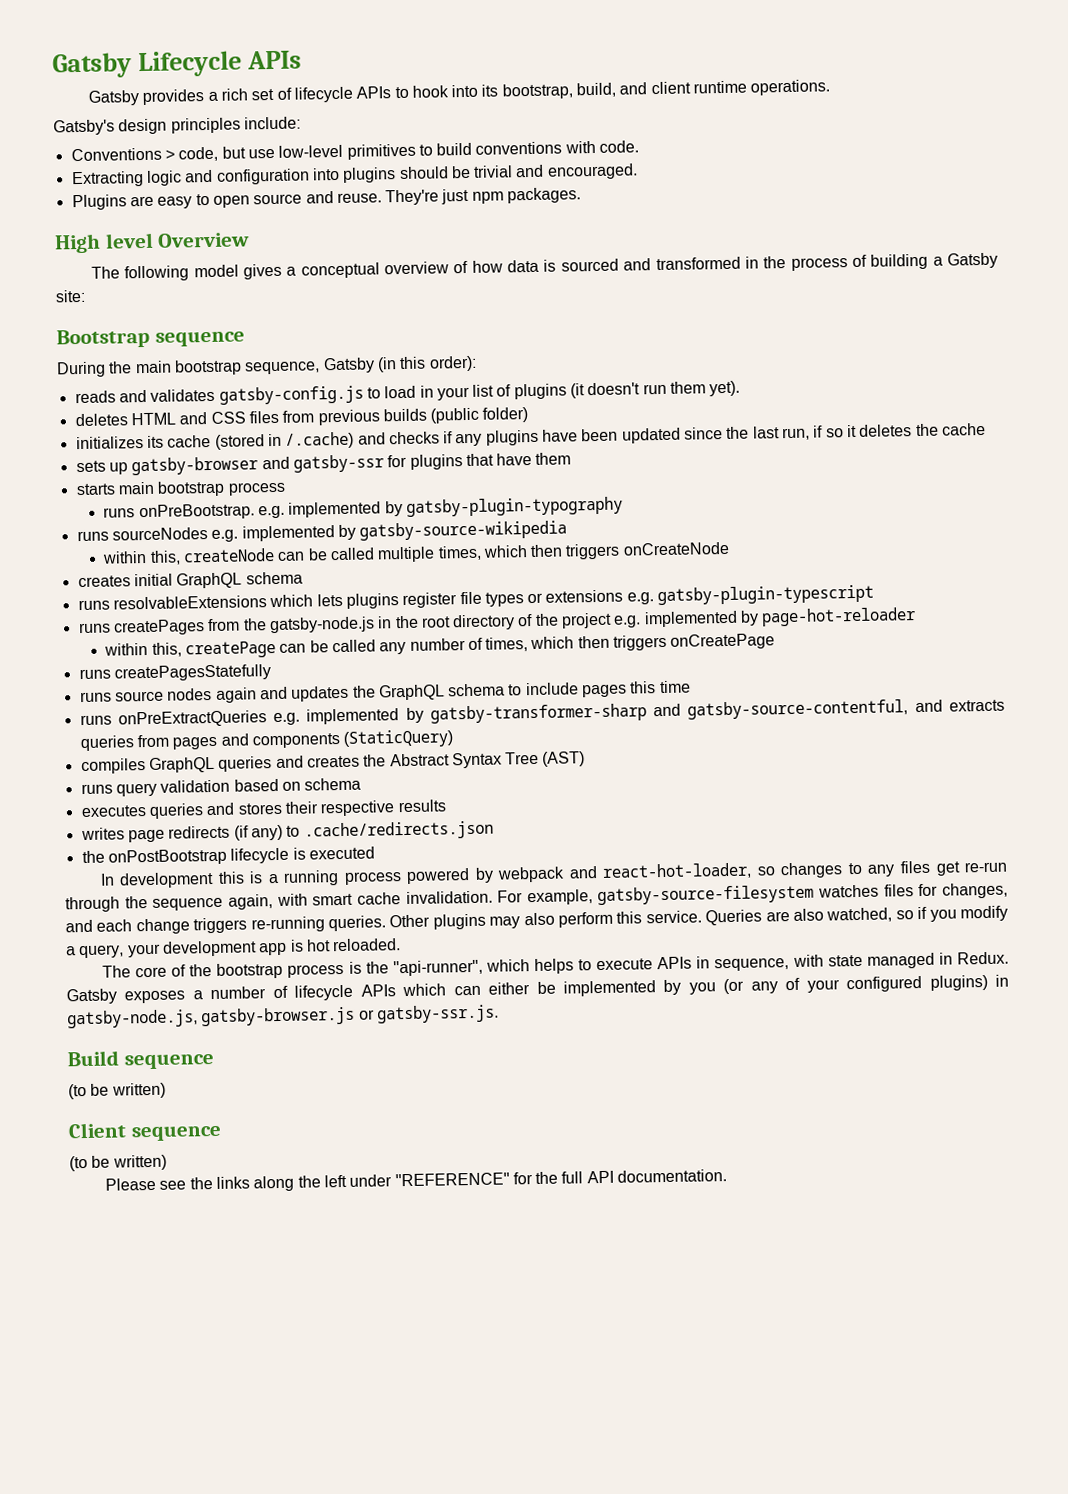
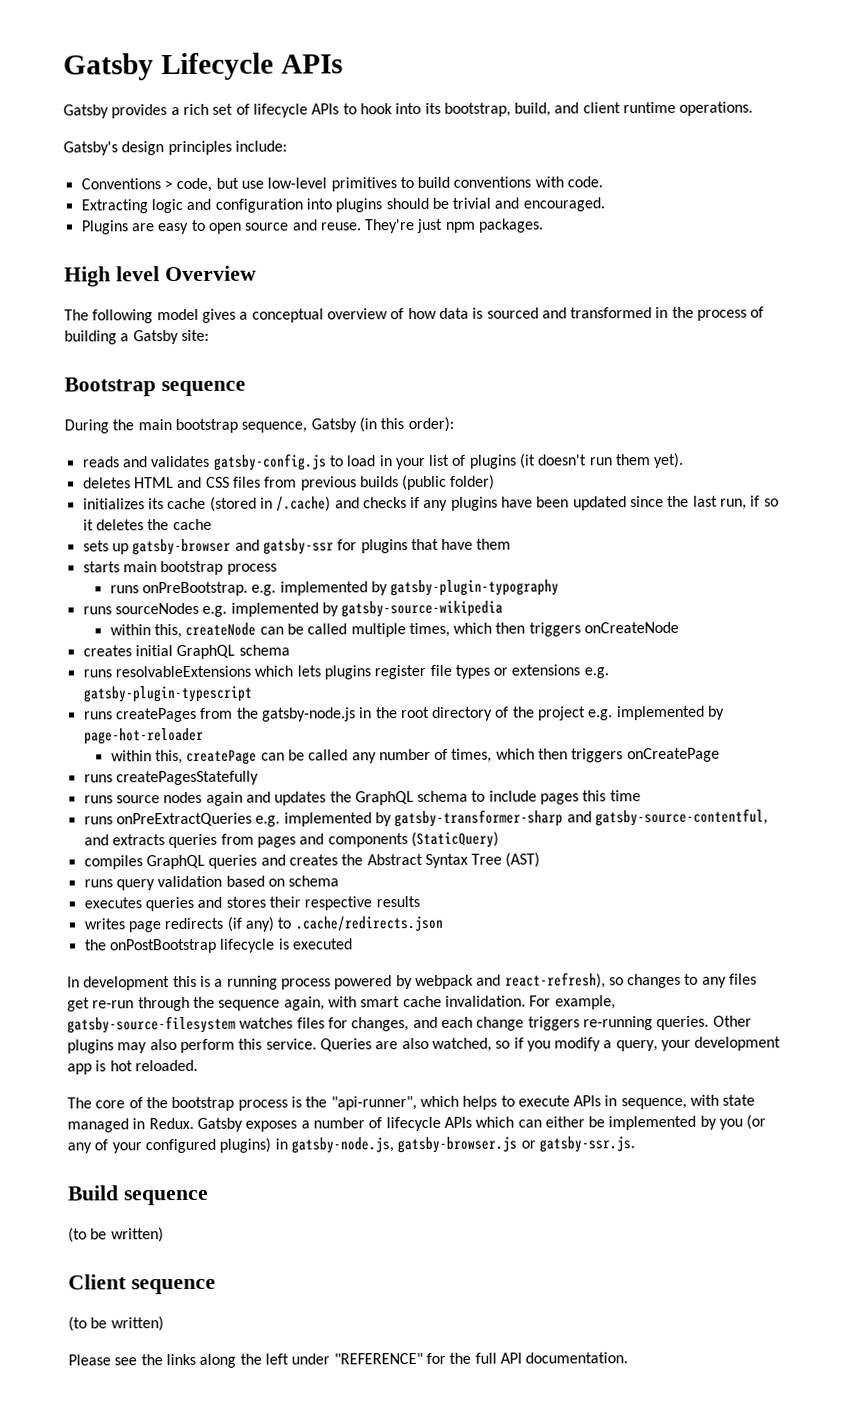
[602,862,753,880] react-hot-loader, -> [504,972,606,989] react-refresh),

